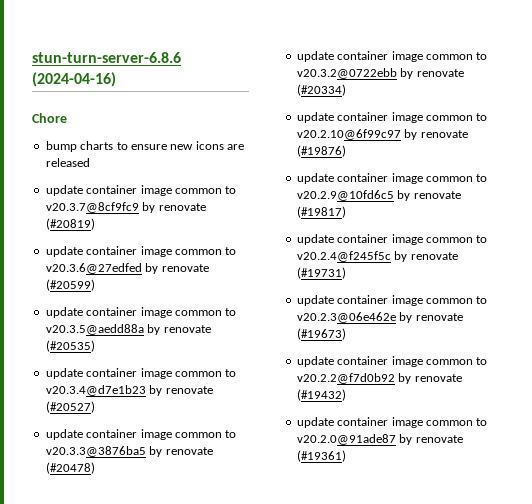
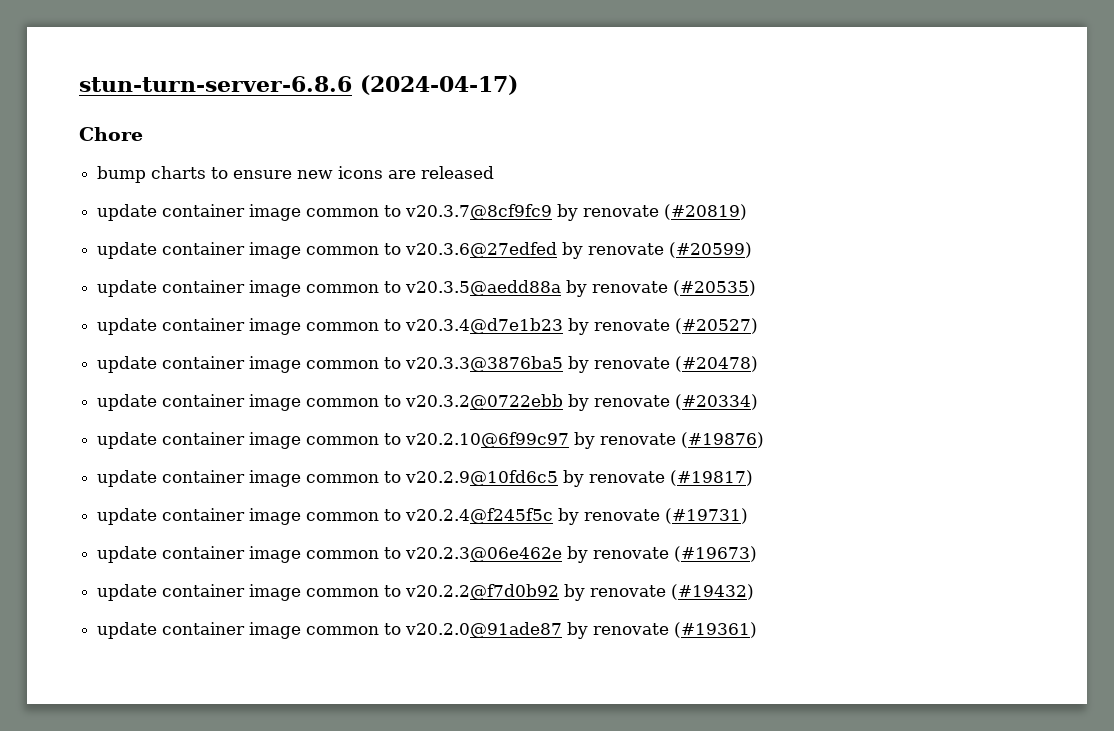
[32,72,116,87] (2024-04-16) -> [360,75,518,95] (2024-04-17)

